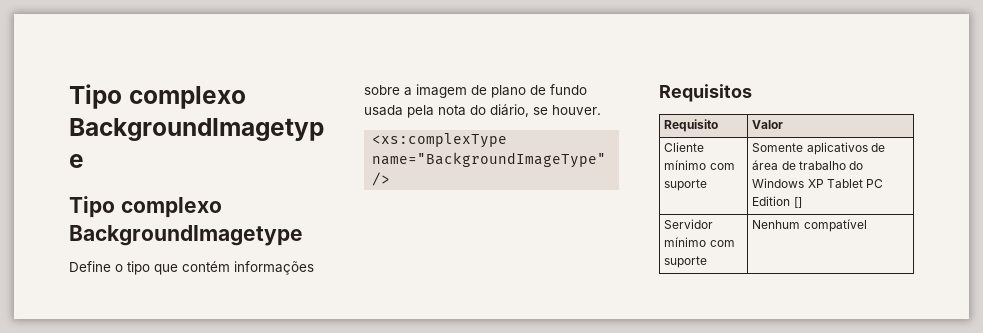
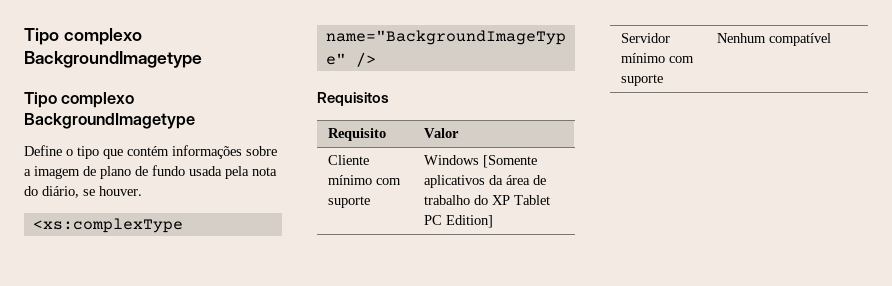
[752,142,885,155] Somente aplicativos de -> [423,155,537,168] [423,175,503,188] Windows [Somente aplicativos da
[752,178,805,188] Windows -> (488, 200) none
[752,196,802,208] Edition [] -> [445,215,493,228] Edition]

